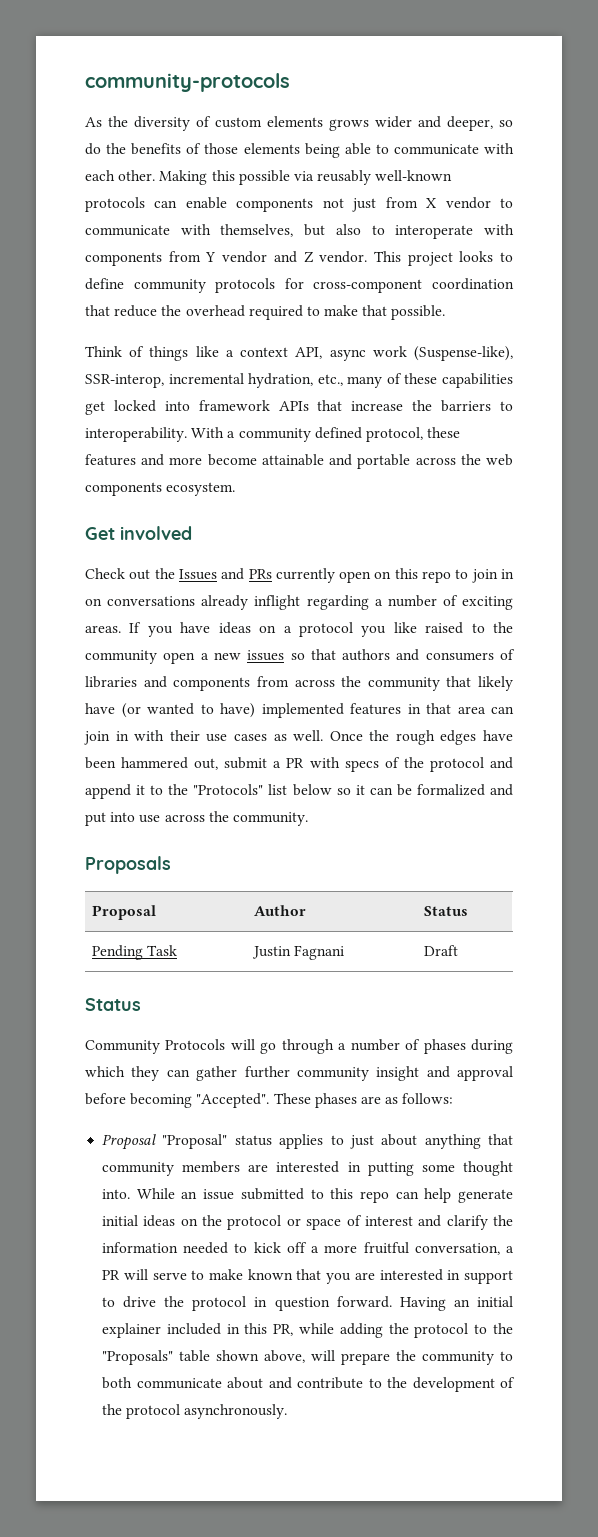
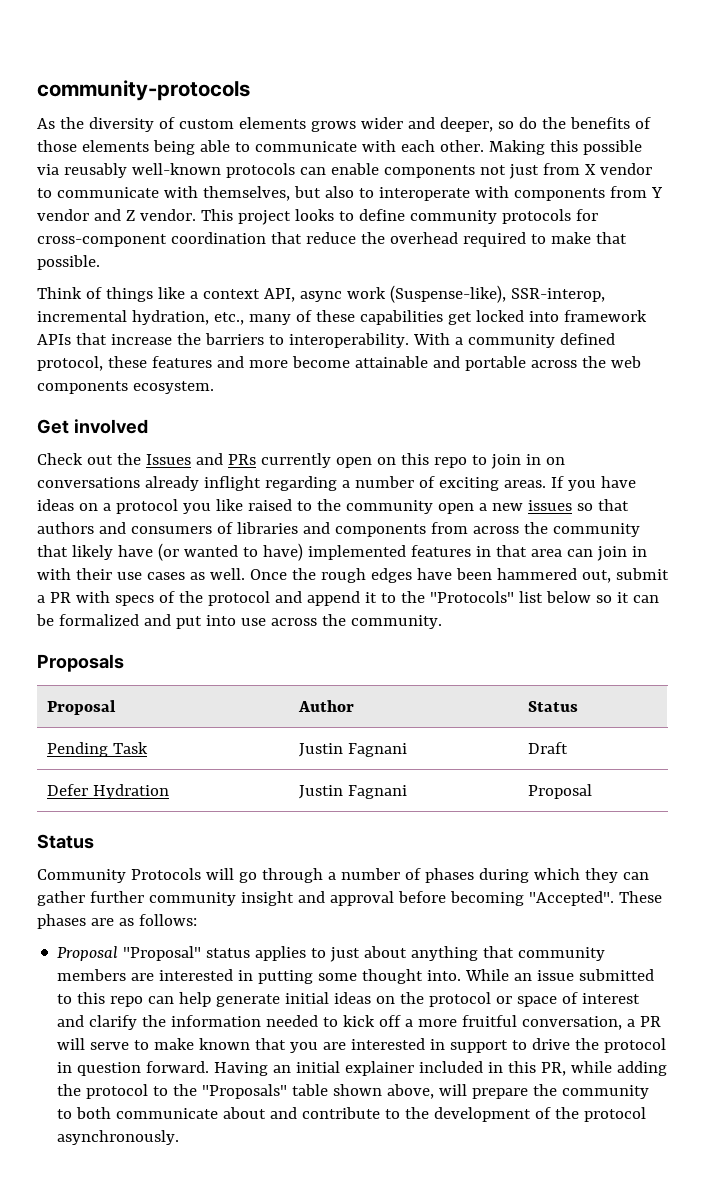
(459, 950) none -> [46,784,169,799] [298,785,407,799] [527,784,592,799] // Defer Hydration | Justin Fagnani | Proposal

